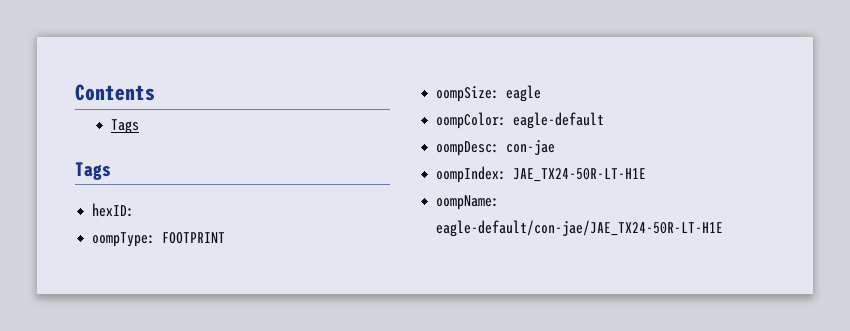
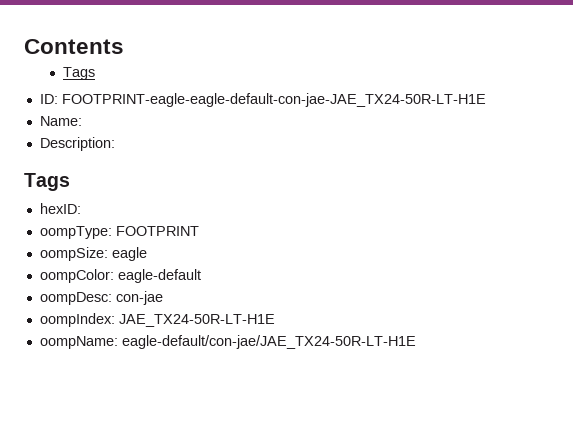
(139, 126) none -> [39,93,486,107] [39,116,82,126] [39,137,115,151] // ID: FOOTPRINT-eagle-eagle-default-con-jae-JAE_TX24-50R-LT-H1E // Name: // Description:

